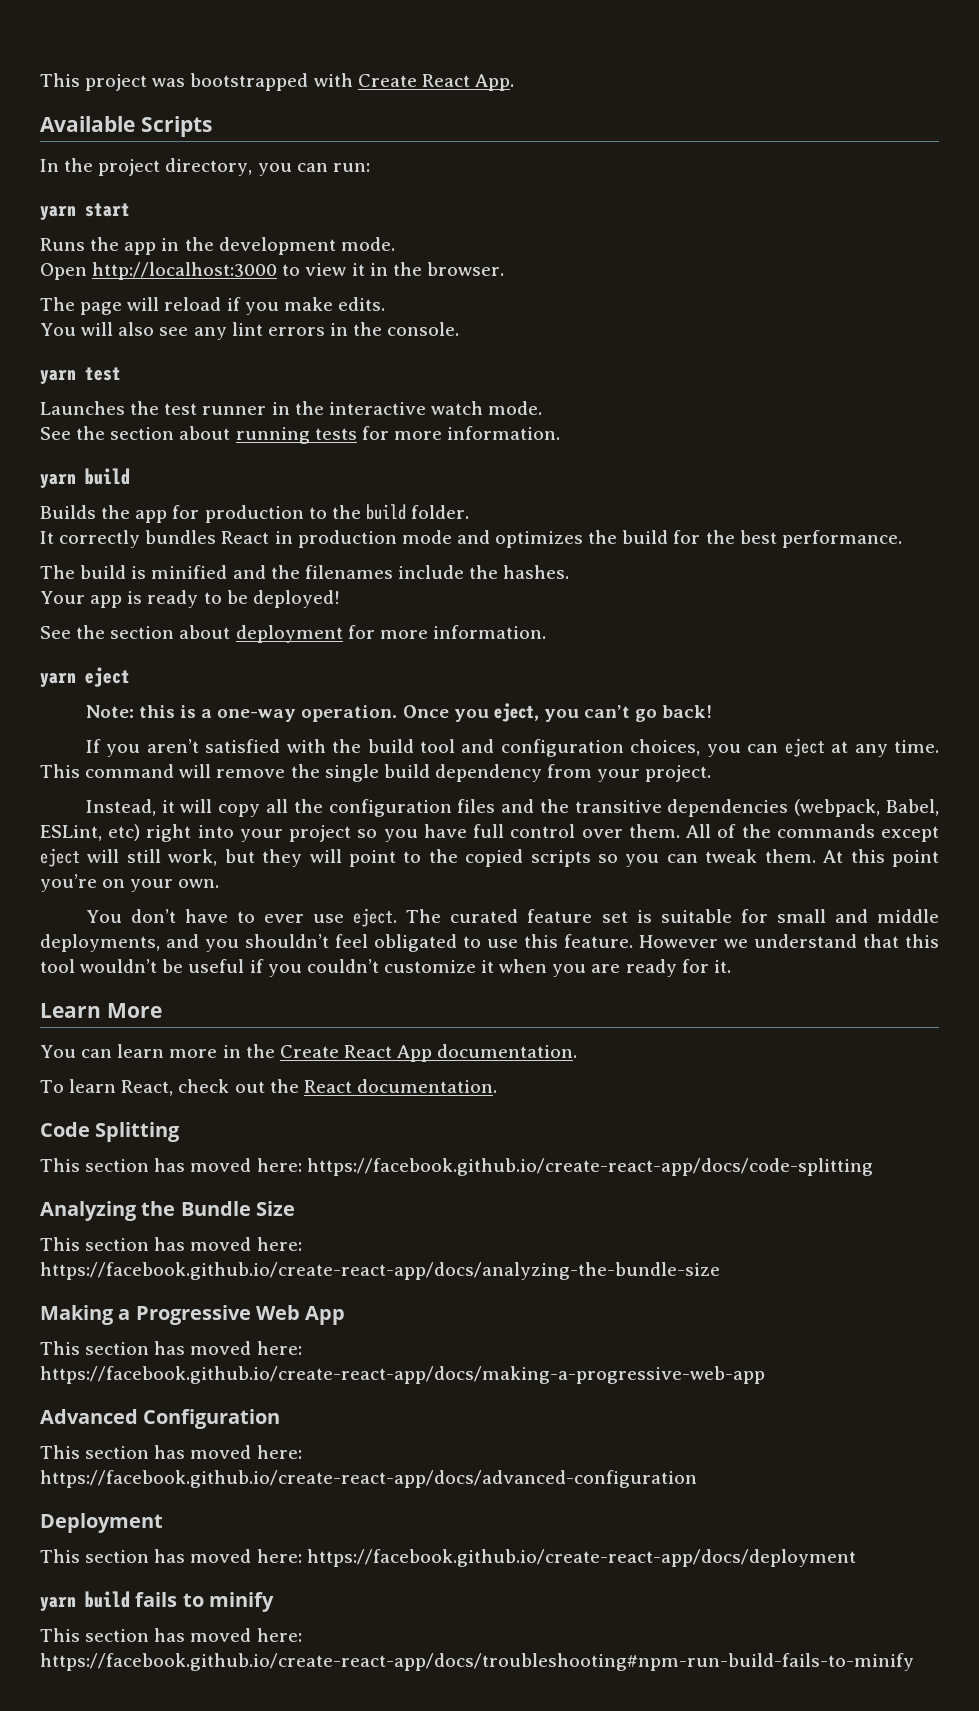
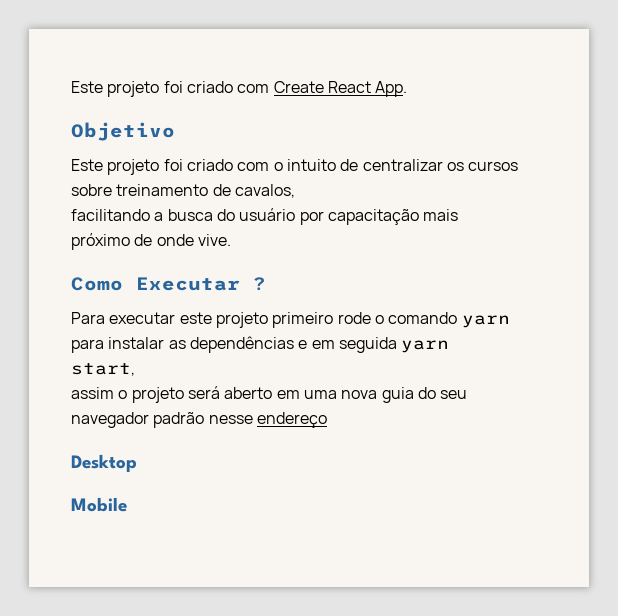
[40,73,514,91] [40,116,212,137] [40,158,370,176] [40,203,130,220] [40,237,395,255] [40,262,504,280] [40,297,385,315] [40,322,460,340] [40,367,121,384] [40,401,543,415] [40,426,561,444] [40,468,130,488] [40,504,470,523] [40,530,902,548] [40,565,570,579] [40,590,340,608] [40,625,546,643] [40,667,130,687] [85,703,713,722] [85,738,939,757] [40,764,712,782] [85,799,939,817] [40,824,940,842] [40,848,940,867] [40,874,220,892] [85,908,939,927] [40,934,939,952] [40,959,731,977] [40,1003,162,1018] [40,1044,578,1062] [40,1079,497,1096] [40,1122,181,1142] [40,1158,873,1176] [40,1201,295,1221] [40,1237,302,1251] [40,1262,720,1280] [40,1305,346,1325] [40,1341,302,1355] [40,1366,765,1384] [40,1409,281,1429] [40,1445,302,1459] [40,1470,697,1488] [40,1513,163,1533] [40,1549,856,1567] [40,1591,274,1612] [40,1628,302,1642] [40,1653,914,1671] This project was bootstrapped with Create React App. // Available Scripts // In the project directory, you can run: // yarn start // Runs the app in the development mode. // Open http://localhost:3000 to view it in the browser. // The page will reload if you make edits. // You will also see any lint errors in the console. // yarn test // Launches the test runner in the interactive watch mode. // See the section about running tests for more information. // yarn build // Builds the app for production to the build folder. // It correctly bundles React in production mode and optimizes the build for the best performance. // The build is minified and the filenames include the hashes. // Your app is ready to be deployed! // See the section about deployment for more information. // yarn eject // Note: this is a one-way operation. Once you eject, you can’t go back! // If you aren’t satisfied with the build tool and configuration choices, you can eject at any time. This command will remove the single build dependency from your project. // Instead, it will copy all the configuration files and the transitive dependencies (webpack, Babel, ESLint, etc) right into your project so you have full control over them. All of the commands except eject will still work, but they will point to the copied scripts so you can tweak them. At this point you’re on your own. // You don’t have to ever use eject. The curated feature set is suitable for small and middle deployments, and you shouldn’t feel obligated to use this feature. However we understand that this tool wouldn’t be useful if you couldn’t customize it when you are ready for it. // Learn More // You can learn more in the Create React App documentation. // To learn React, check out the React documentation. // Code Splitting // This section has moved here: https://facebook.github.io/create-react-app/docs/code-splitting // Analyzing the Bundle Size // This section has moved here: https://facebook.github.io/create-react-app/docs/analyzing-the-bundle-size // Making a Progressive Web App // This section has moved here: https://facebook.github.io/create-react-app/docs/making-a-progressive-web-app // Advanced Configuration // This section has moved here: https://facebook.github.io/create-react-app/docs/advanced-configuration // Deployment // This section has moved here: https://facebook.github.io/create-react-app/docs/deployment // yarn build fails to minify // This section has moved here: https://facebook.github.io/create-react-app/docs/troubleshooting#npm-run-build-fails-to-minify -> [71,81,408,97] [71,122,175,141] [71,159,519,175] [71,184,295,198] [71,208,459,225] [71,233,231,250] [71,277,266,291] [71,312,510,328] [71,336,450,353] [71,363,135,376] [71,386,468,403] [71,412,327,428] [71,454,137,472] [71,497,127,512] Este projeto foi criado com Create React App. // Objetivo // Este projeto foi criado com o intuito de centralizar os cursos sobre treinamento de cavalos, // facilitando a busca do usuário por capacitação mais próximo de onde vive. // Como Executar ? // Para executar este projeto primeiro rode o comando yarn para instalar as dependências e em seguida yarn start, // assim o projeto será aberto em uma nova guia do seu navegador padrão nesse endereço // Desktop // Mobile

